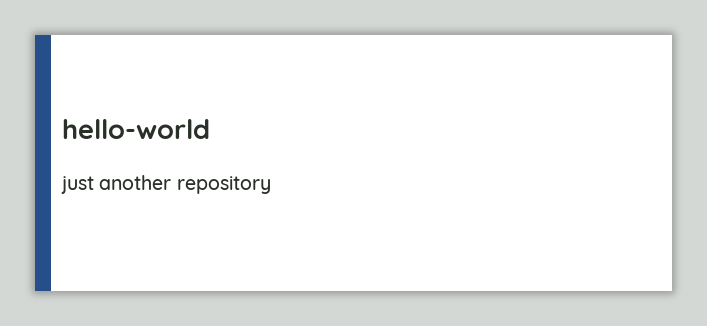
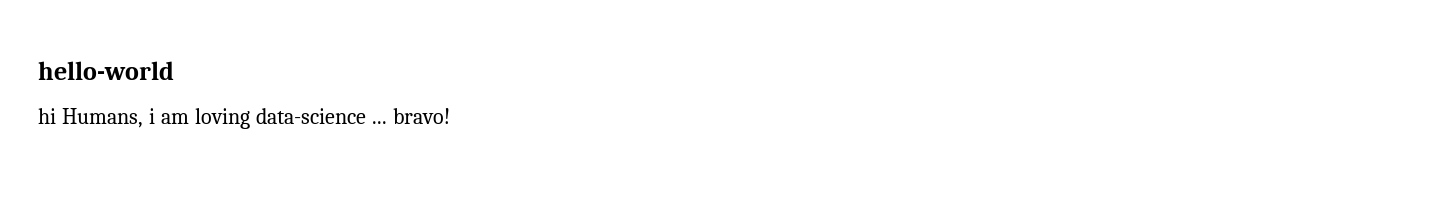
[61,175,271,194] just another repository -> [38,108,450,129] hi Humans, i am loving data-science ... bravo!

